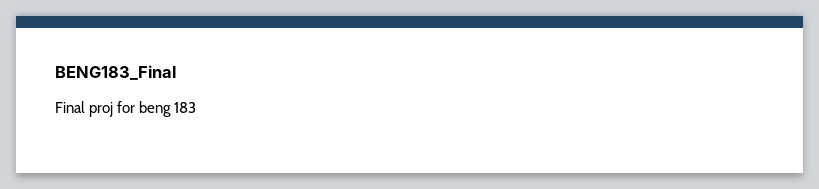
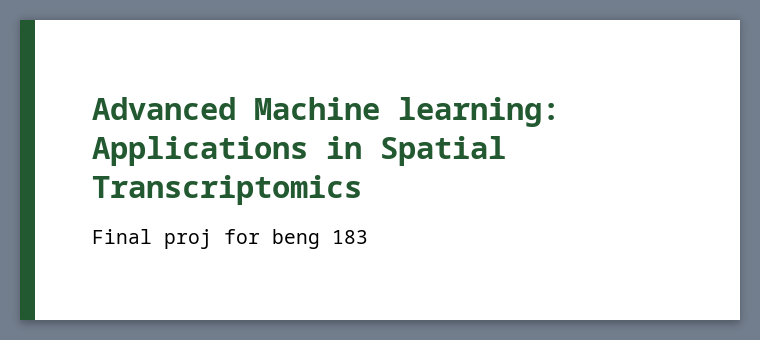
[55,65,176,80] BENG183_Final -> [92,97,560,127] [92,136,506,166] [92,175,362,205] Advanced Machine learning: Applications in Spatial Transcriptomics

